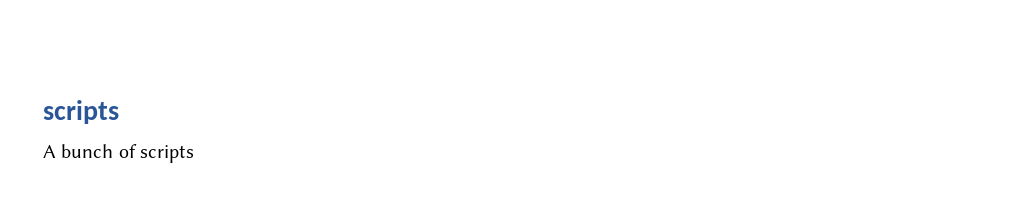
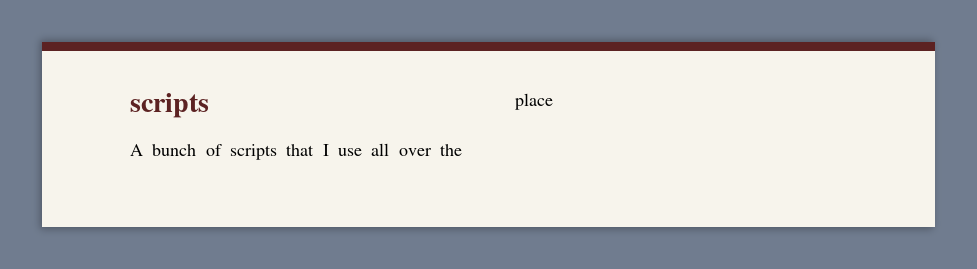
(195, 154) none -> [286,143,462,156] [515,93,553,110] that I use all over the place

